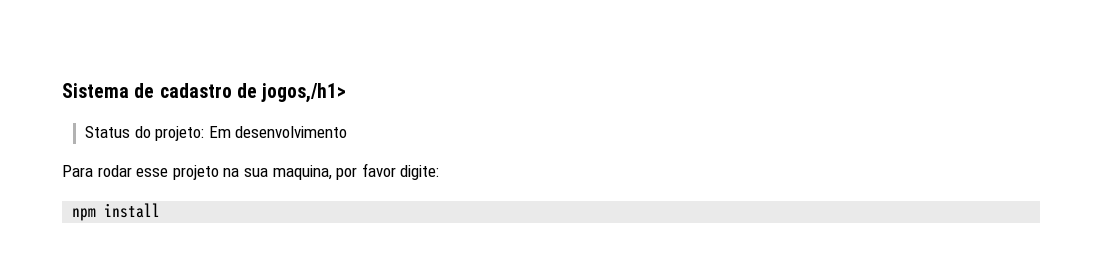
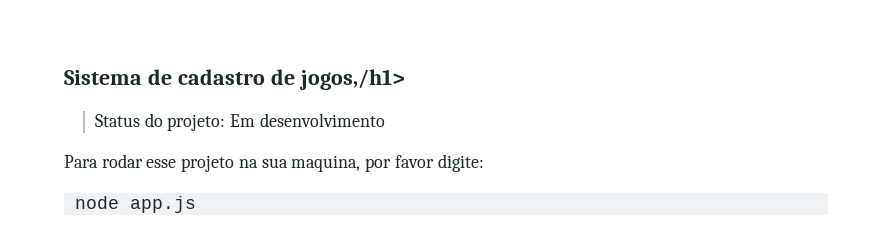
[72,203,161,221] npm install -> [74,196,196,213] node app.js

